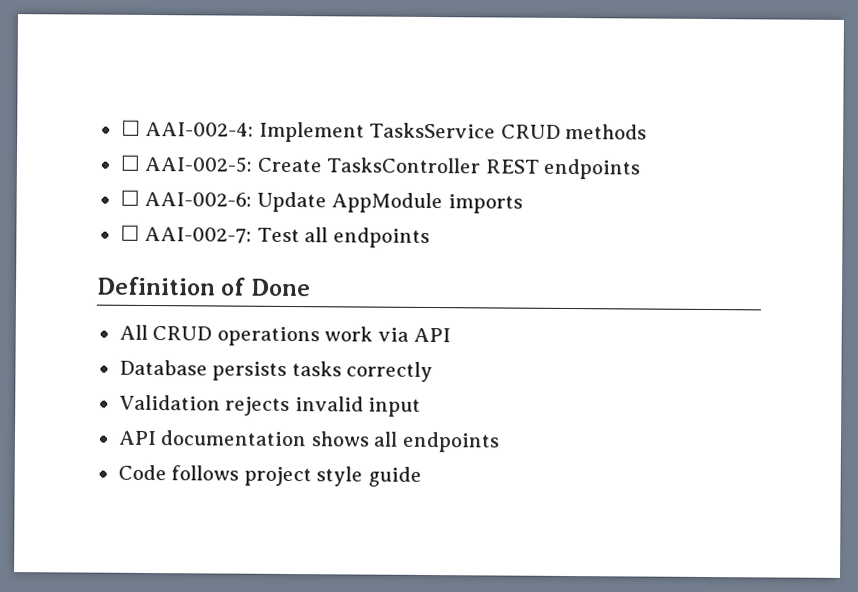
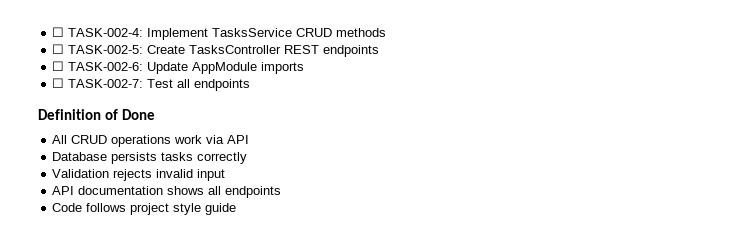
[120,119,255,137] ☐ AAI-002-4: -> [52,27,144,37] ☐ TASK-002-4:
[144,155,253,173] AAI-002-5: -> [68,45,144,54] TASK-002-5:
[144,191,253,207] AAI-002-6: -> [68,62,144,71] TASK-002-6:
[144,226,253,244] AAI-002-7: -> [68,79,144,88] TASK-002-7:

